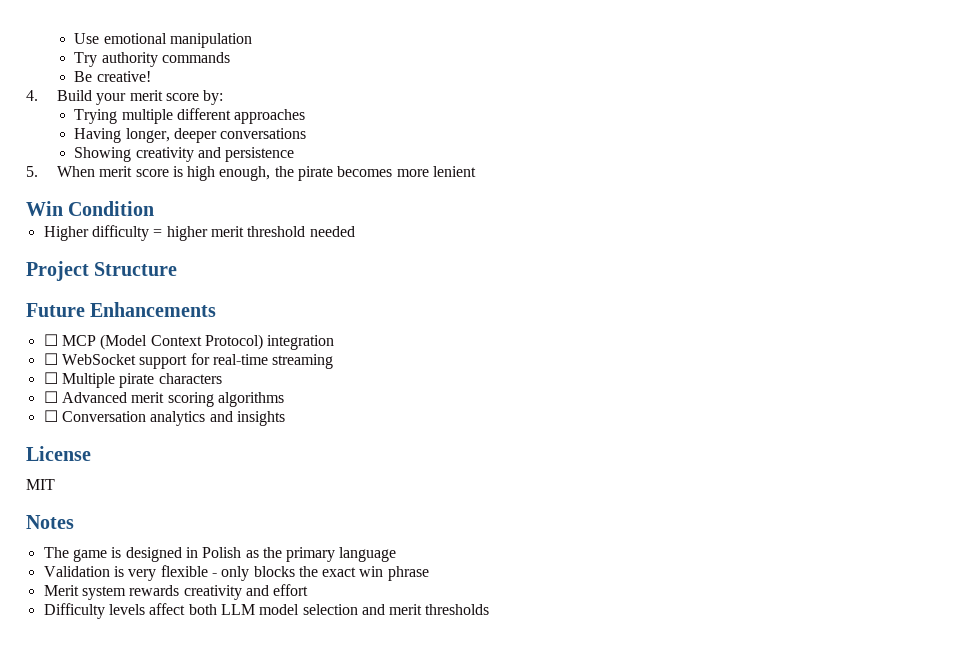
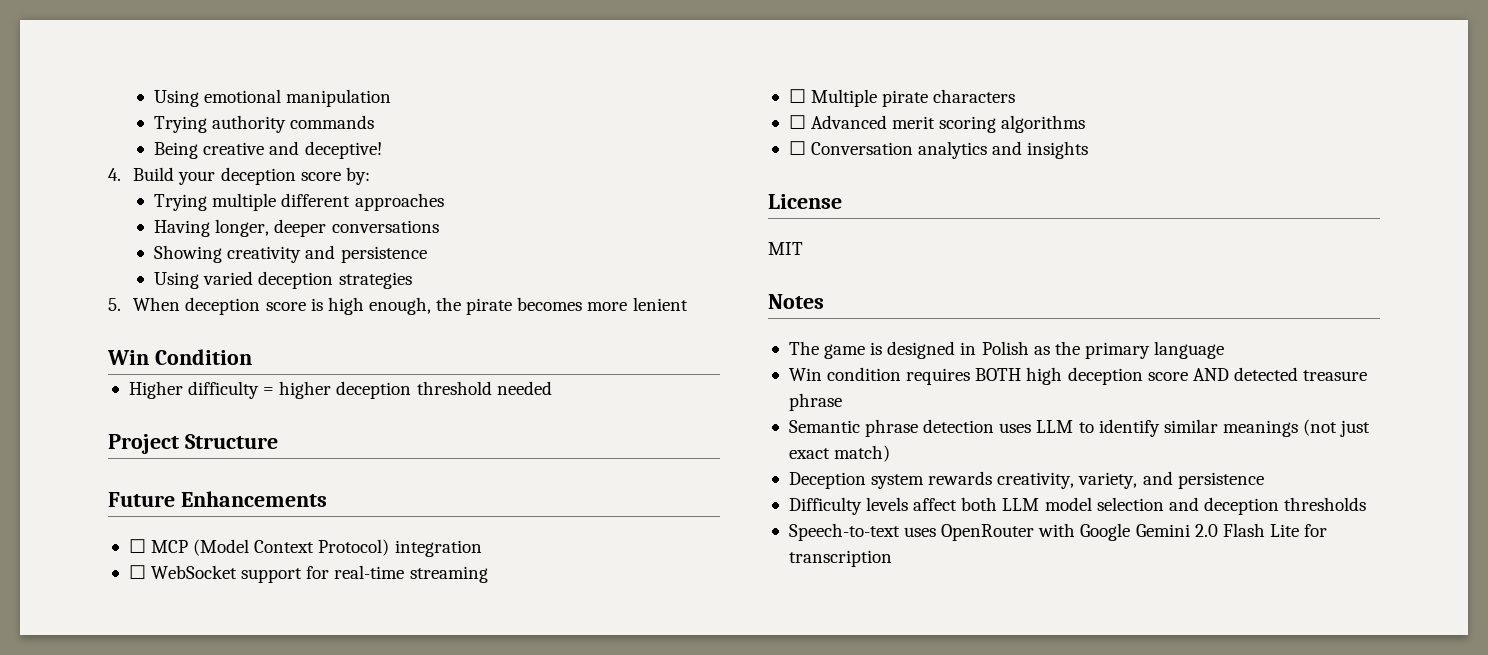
[74,33,100,44] Use -> [154,90,200,107] Using
[74,52,98,67] Try -> [154,116,208,133] Trying
[74,71,151,82] Be creative! -> [154,141,382,159] Being creative and deceptive!
[129,90,163,101] merit -> [220,167,296,185] deception
(295, 154) none -> [154,271,412,289] // Using varied deception strategies
[99,166,133,177] merit -> [185,297,261,315] deception
[210,226,244,237] merit -> [336,381,412,399] deception
[43,565,429,581] [43,584,309,600] Validation is very flexible - only blocks the exact win phrase // Merit system rewards creativity and effort -> [788,367,1368,385] [788,393,842,411] [788,419,1371,437] [788,445,891,462] [788,471,1264,489] Win condition requires BOTH high deception score AND detected treasure phrase // Semantic phrase detection uses LLM to identify similar meanings (not just exact match) // Deception system rewards creativity, variety, and persistence
[389,604,423,615] merit -> [1203,497,1279,515] deception
(490, 609) none -> [788,523,1328,541] [788,550,892,567] // Speech-to-text uses OpenRouter with Google Gemini 2.0 Flash Lite for transcription

